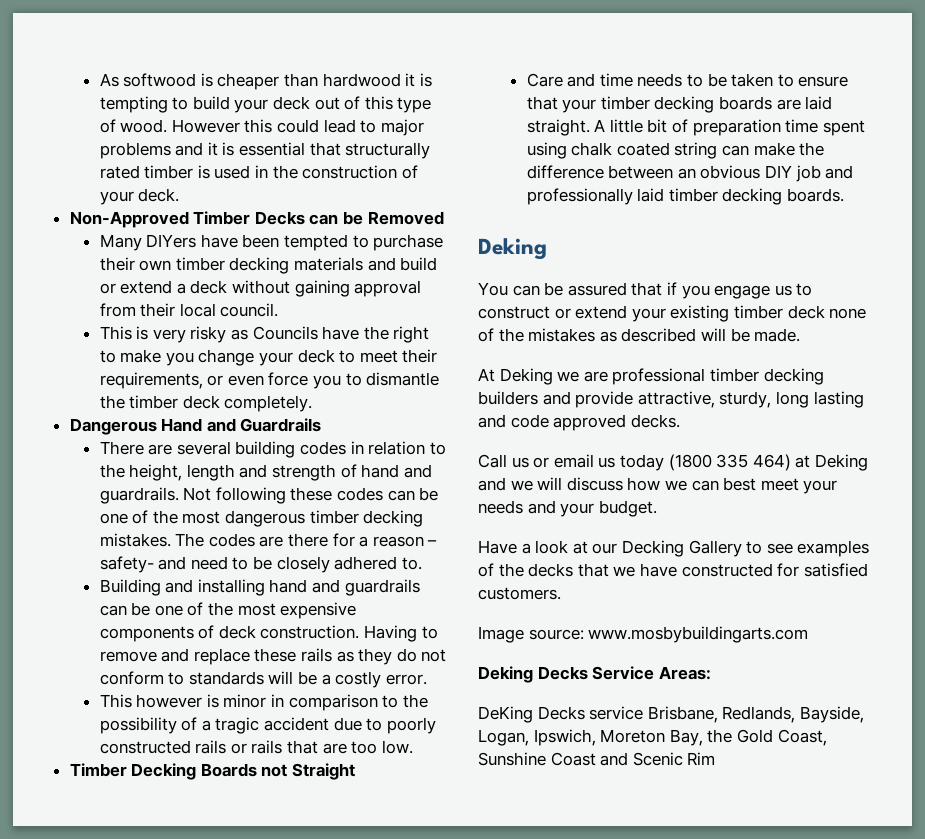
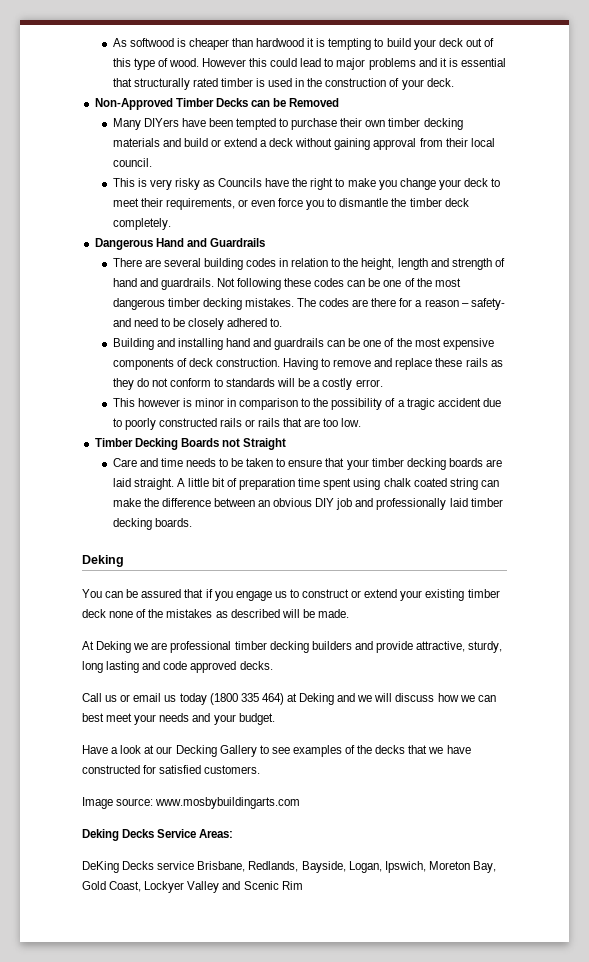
[707,729,733,743] the -> (496, 867) none
[478,752,596,766] Sunshine Coast -> [144,881,220,893] Lockyer Valley

